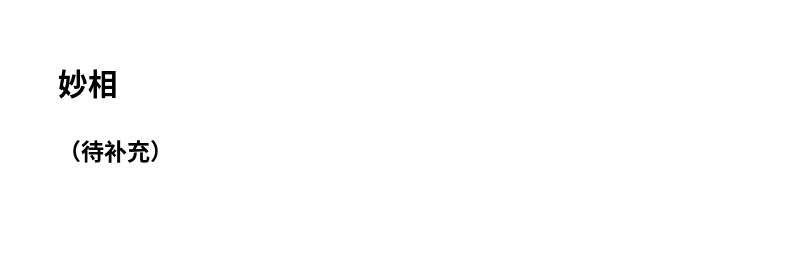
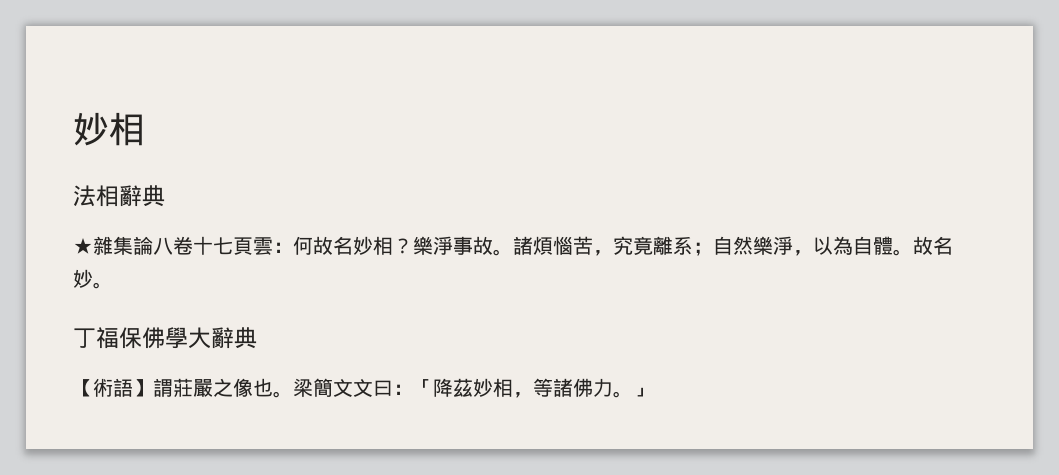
[58,140,173,163] （待补充） -> [73,185,165,207] [73,236,953,256] [73,269,113,289] [73,327,257,349] [73,378,653,398] 法相辭典 // ★雜集論八卷十七頁雲：何故名妙相？樂淨事故。諸煩惱苦，究竟離系；自然樂淨，以為自體。故名妙。 // 丁福保佛學大辭典 // 【術語】謂莊嚴之像也。梁簡文文曰：「降茲妙相，等諸佛力。」

